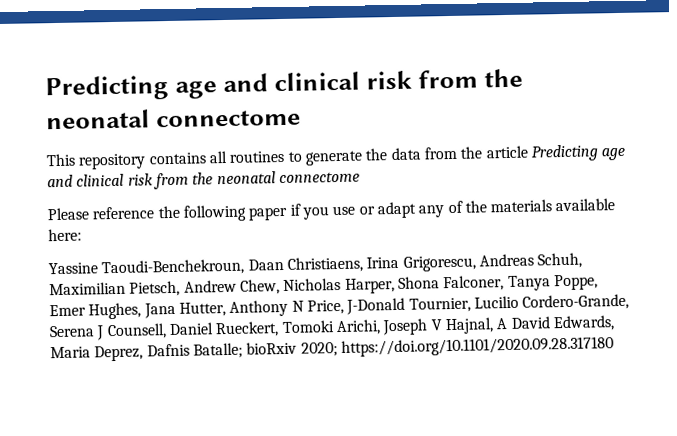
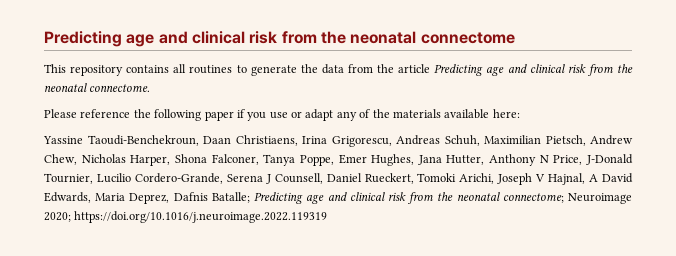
[278,171,360,184] connectome -> [89,84,151,92] connectome.
[246,336,614,357] bioRxiv 2020; https://doi.org/10.1101/2020.09.28.317180 -> [254,192,632,204] [44,211,328,223] Predicting age and clinical risk from the neonatal connectome; Neuroimage 2020; https://doi.org/10.1016/j.neuroimage.2022.119319

